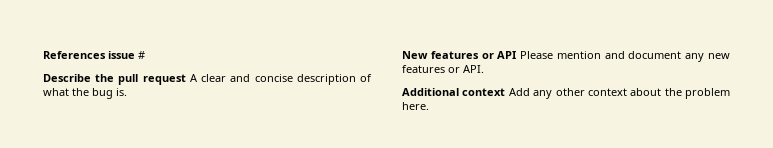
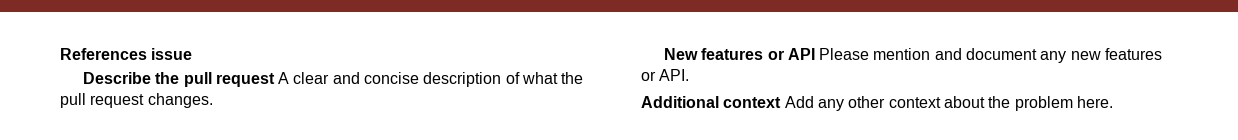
[138,51,145,59] # -> (193, 54) none
[92,88,127,99] bug is. -> [60,93,213,108] pull request changes.

